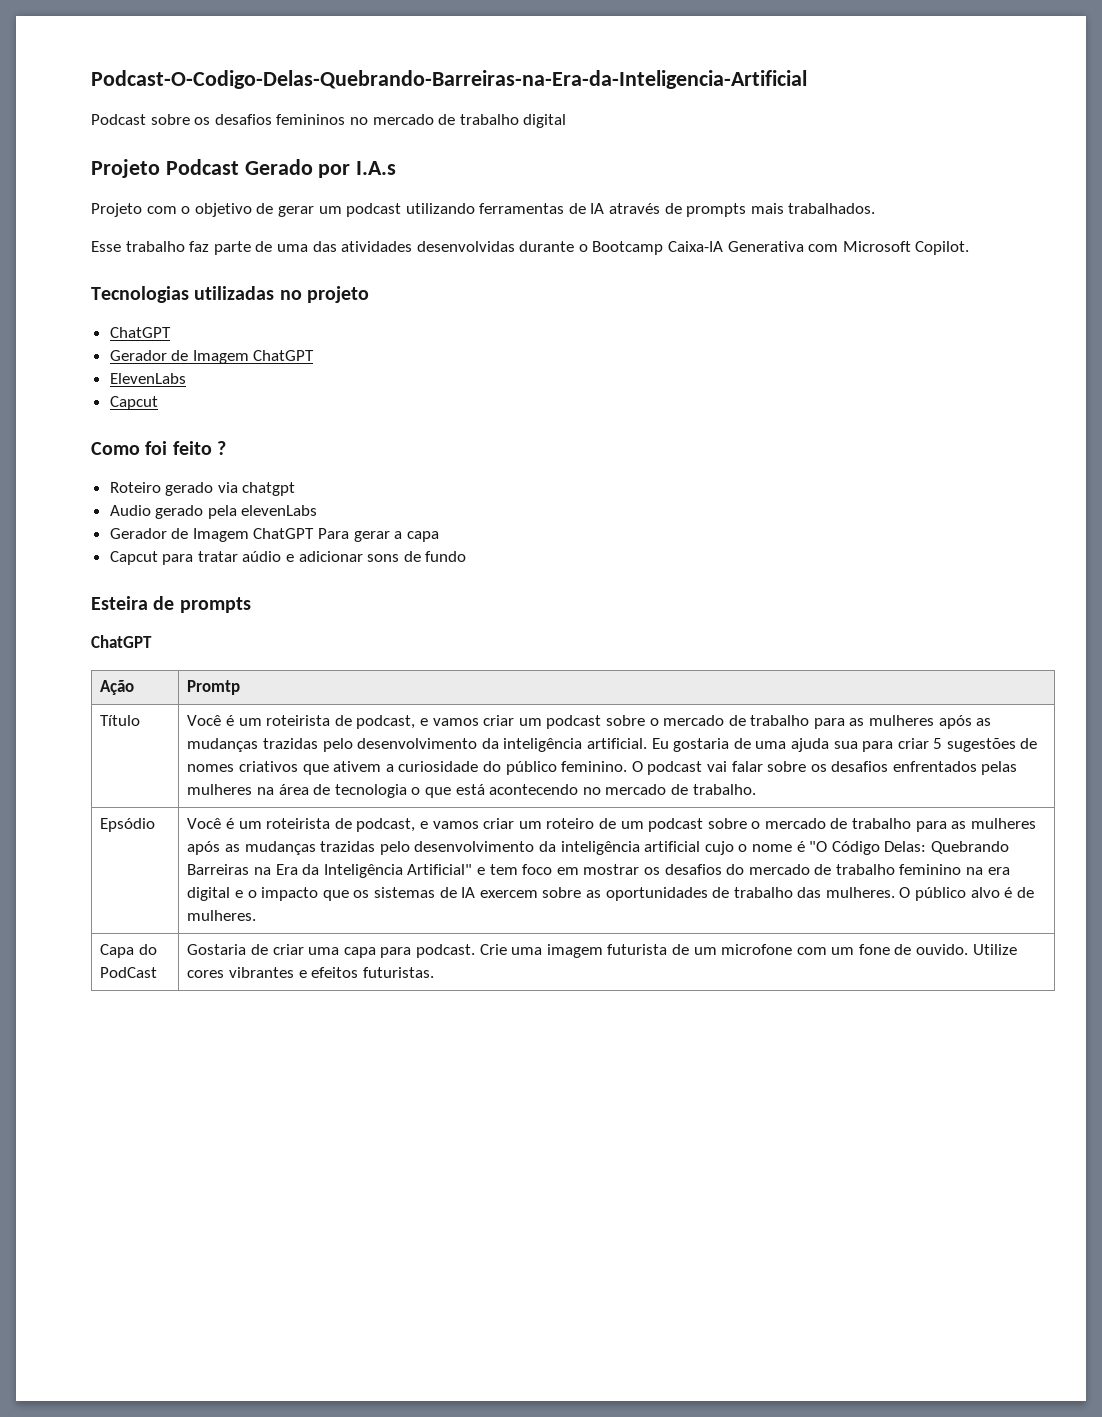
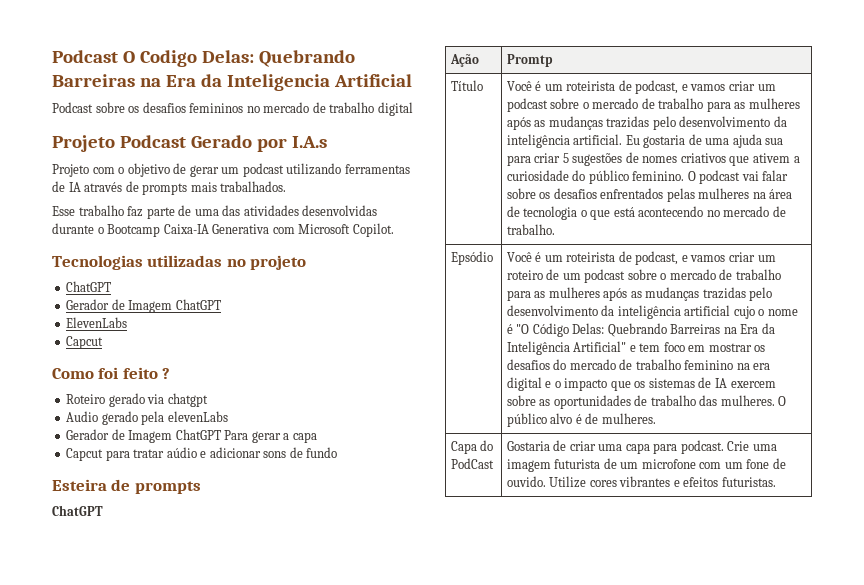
[91,70,807,89] Podcast-O-Codigo-Delas-Quebrando-Barreiras-na-Era-da-Inteligencia-Artificial -> [52,50,355,67] [52,74,412,91] Podcast O Codigo Delas: Quebrando Barreiras na Era da Inteligencia Artificial

